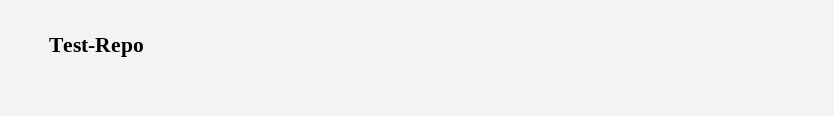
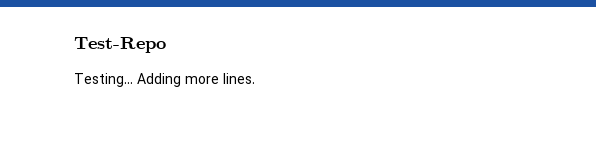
(144, 47) none -> [74,73,255,87] // Testing... Adding more lines.

